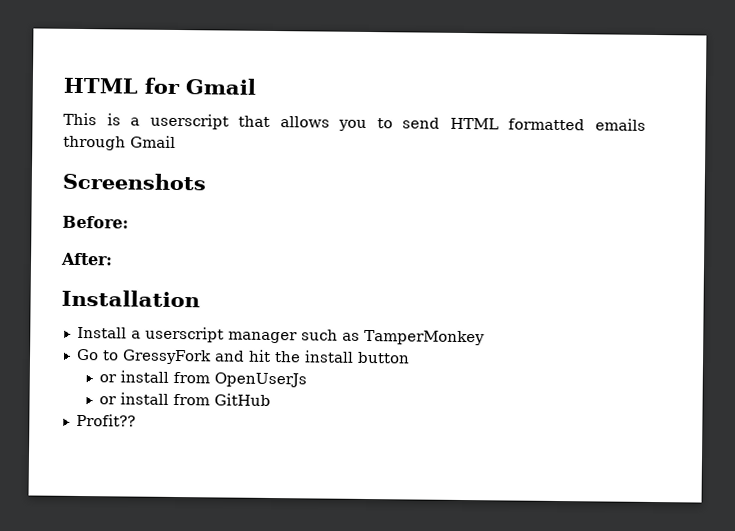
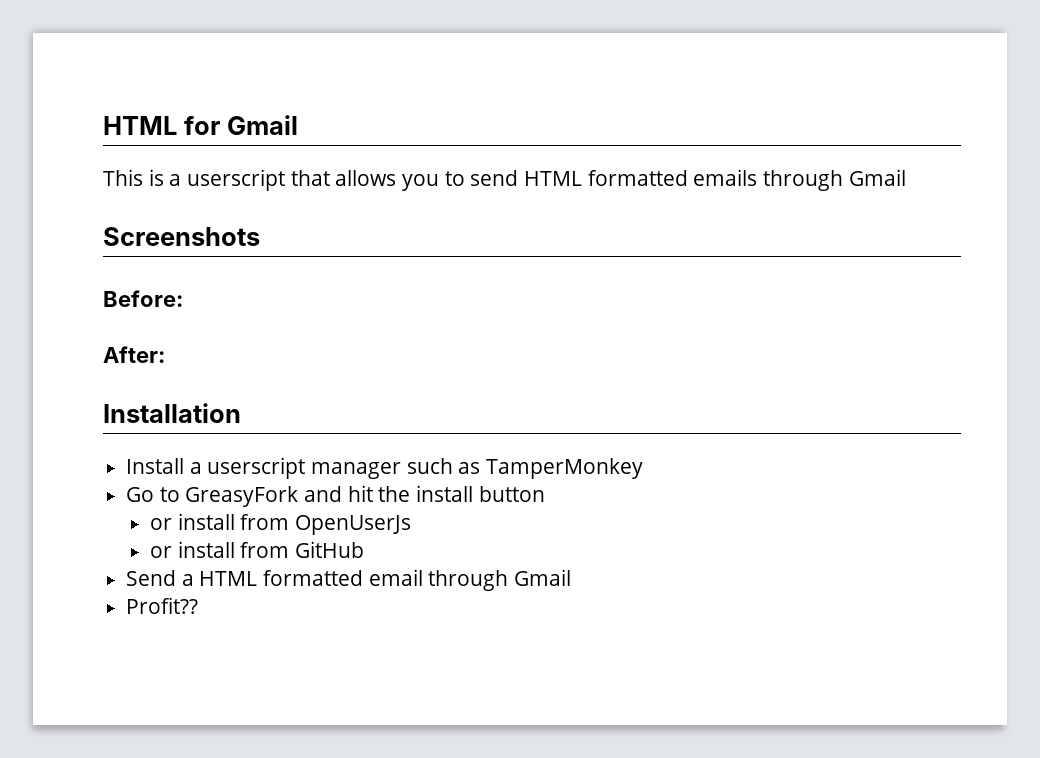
[121,349,212,365] GressyFork -> [185,486,299,507] GreasyFork
(272, 400) none -> [126,569,572,591] // Send a HTML formatted email through Gmail

